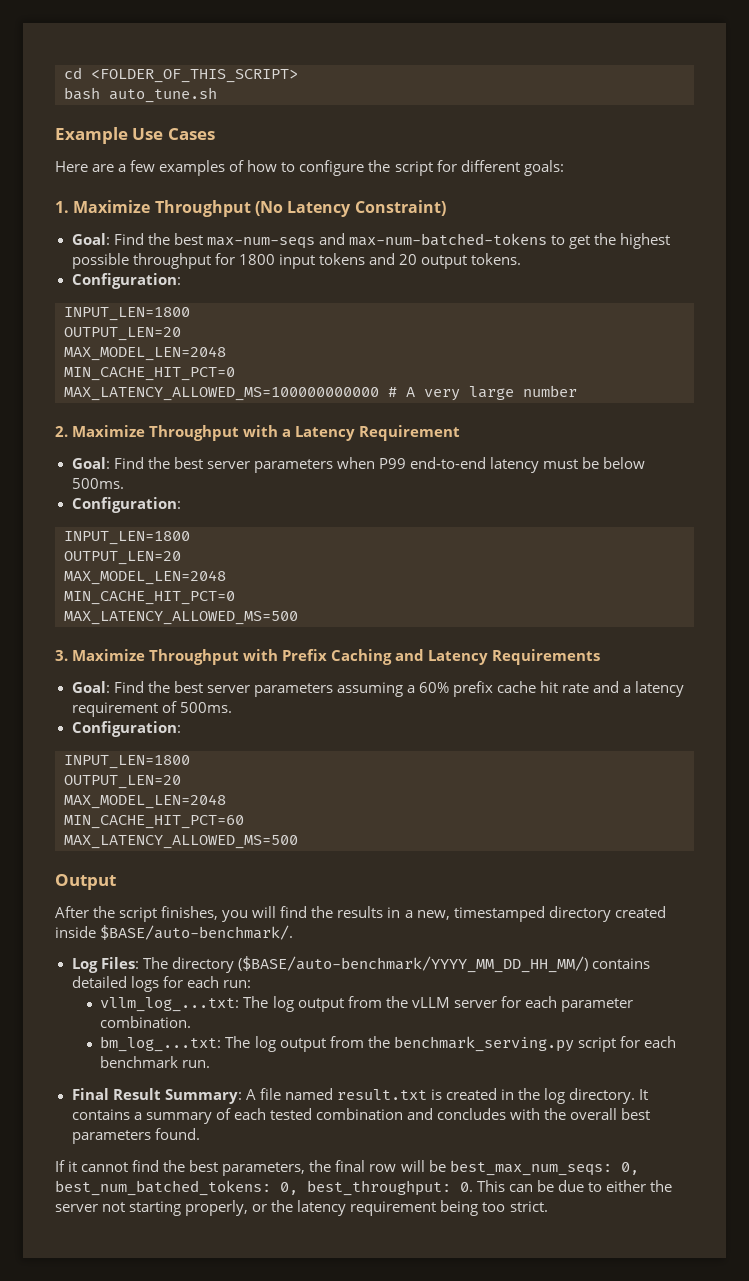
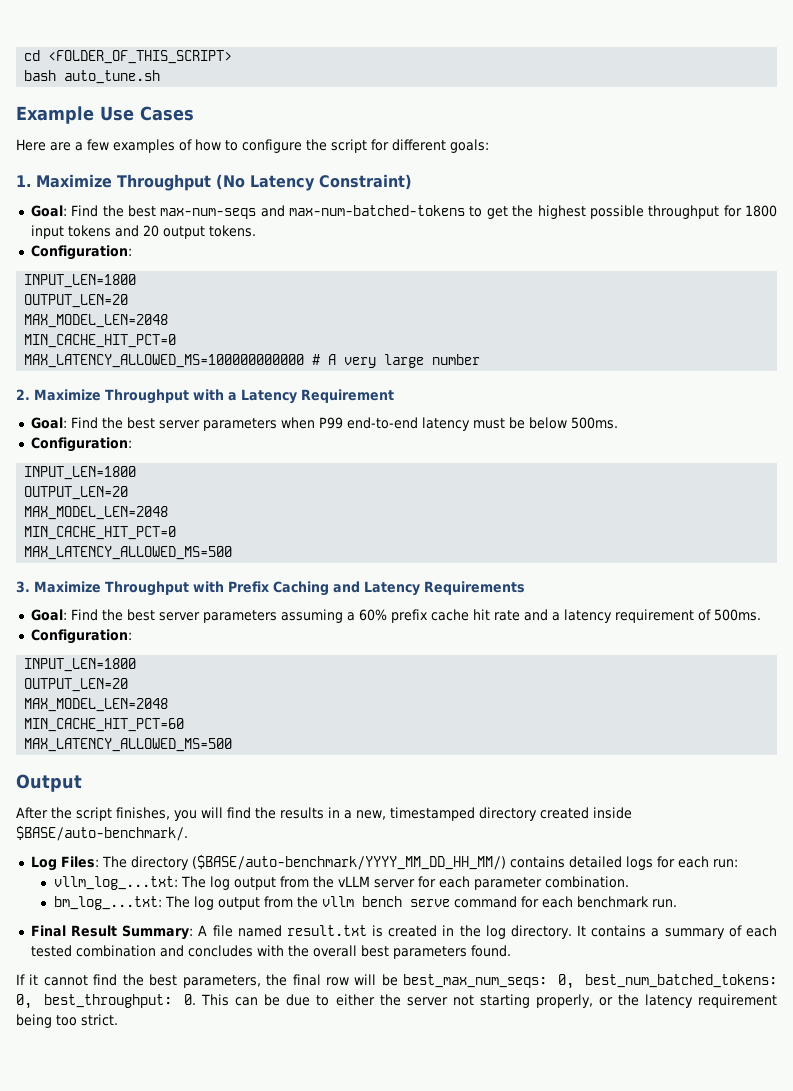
[393,1036,616,1052] benchmark_serving.py script -> [321,896,517,908] vllm bench serve command

